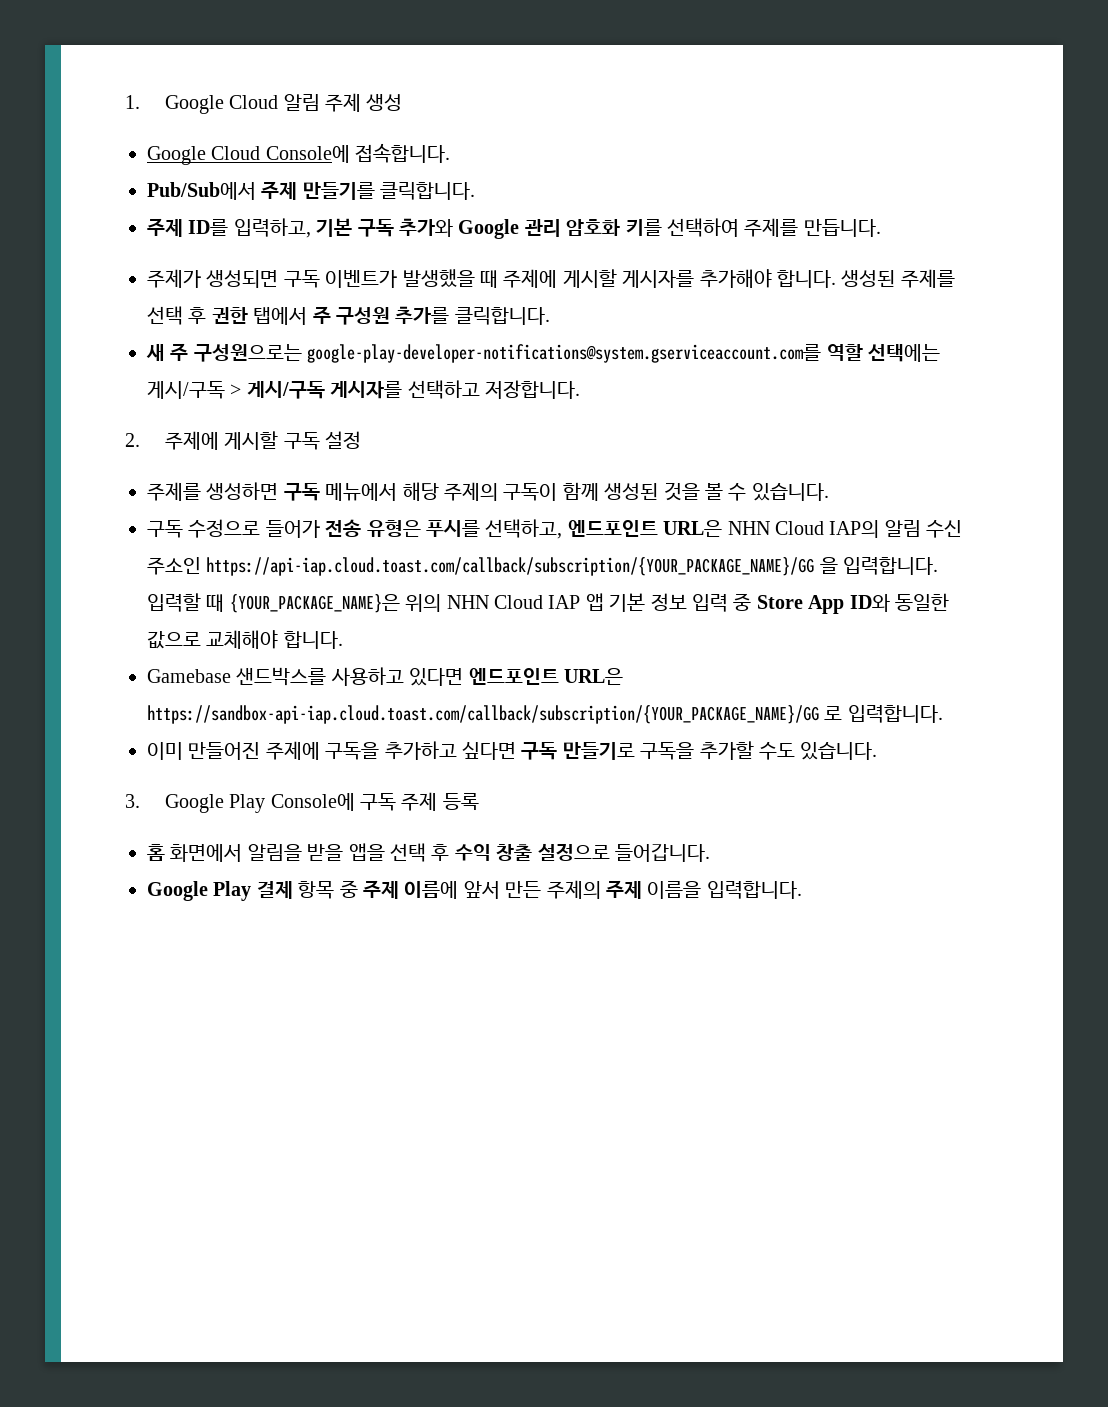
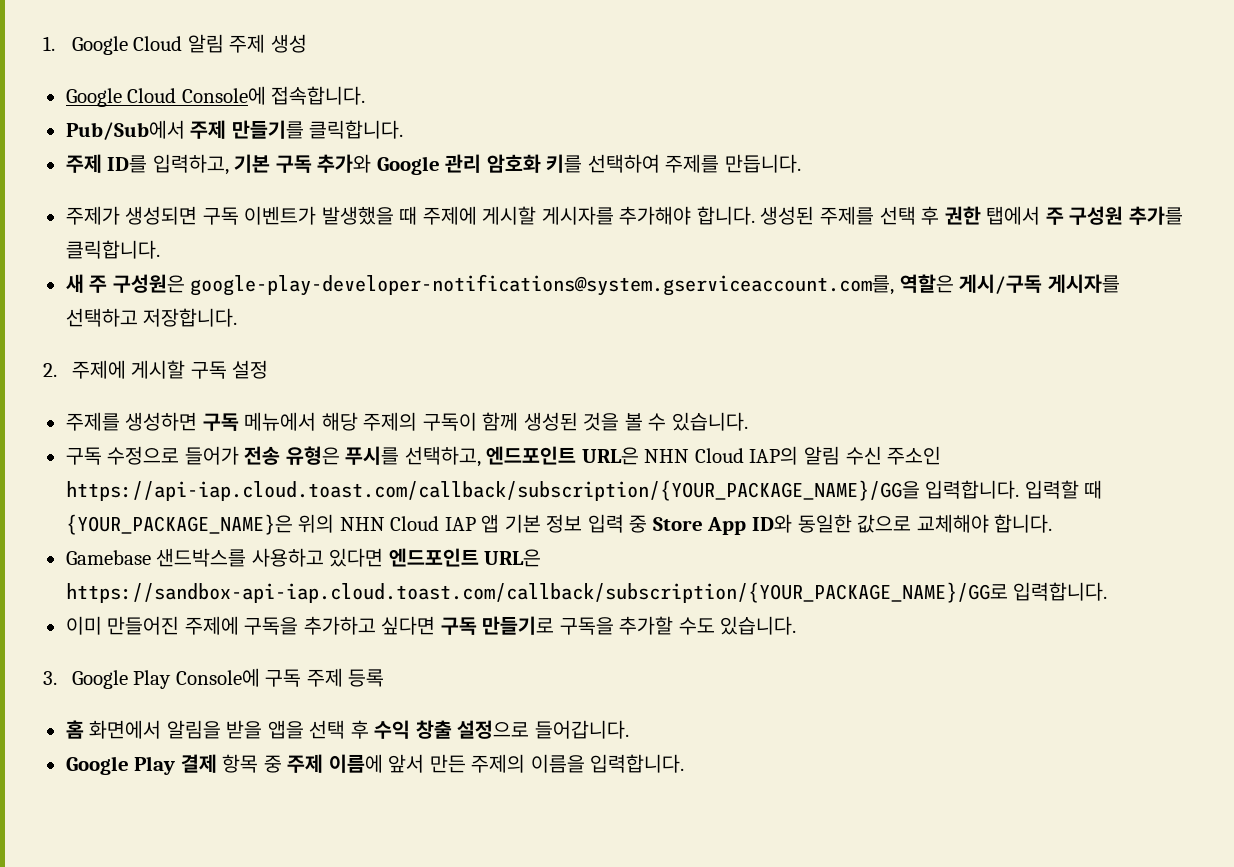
[193,344,940,363] [147,381,242,399] 구성원으로는 google-play-developer-notifications@system.gserviceaccount.com를 역할 선택에는 게시/구독 > -> [112,274,954,296] 구성원은 google-play-developer-notifications@system.gserviceaccount.com를, 역할은
[206,557,838,576] https://api-iap.cloud.toast.com/callback/subscription/{YOUR_PACKAGE_NAME}/GG 을 -> [65,480,920,501] https://api-iap.cloud.toast.com/callback/subscription/{YOUR_PACKAGE_NAME}/GG을
[147,705,843,724] https://sandbox-api-iap.cloud.toast.com/callback/subscription/{YOUR_PACKAGE_NAME}/GG 로 -> [65,582,1008,603] https://sandbox-api-iap.cloud.toast.com/callback/subscription/{YOUR_PACKAGE_NAME}/GG로
[605,880,642,899] 주제 -> (526, 763) none

